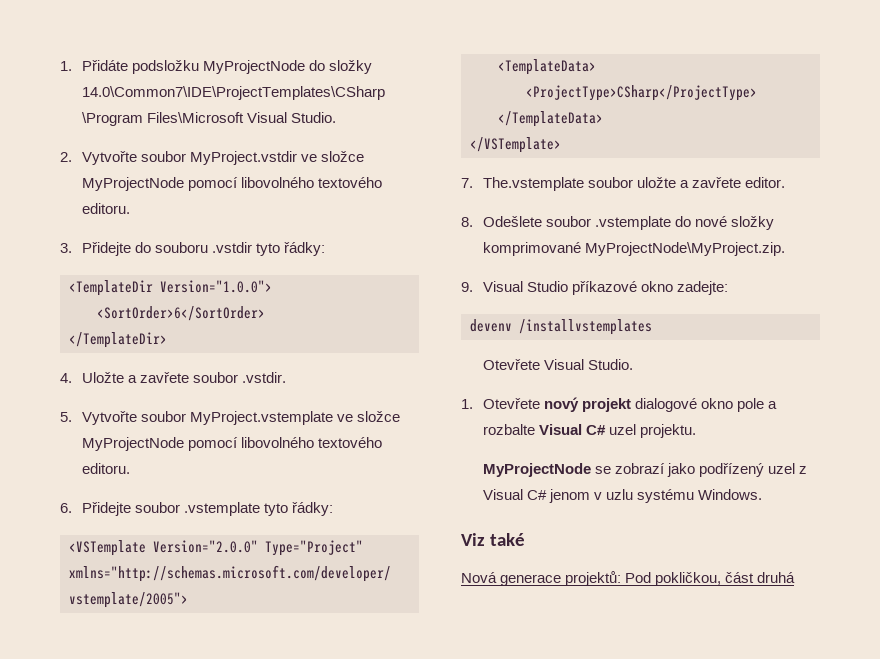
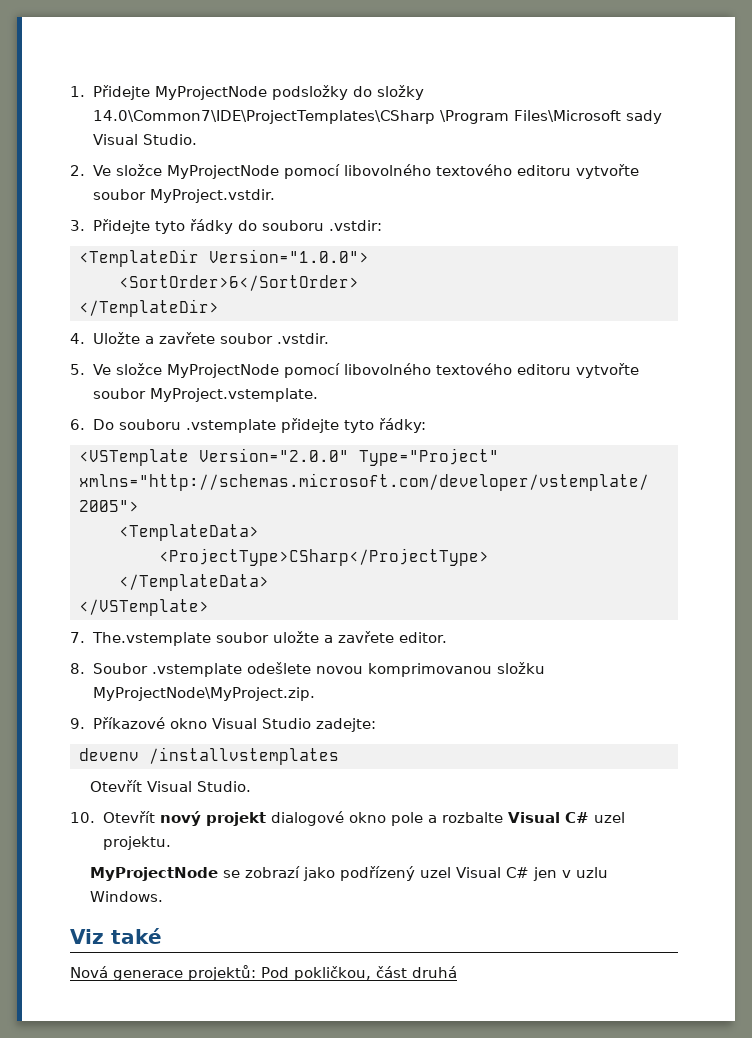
[60,60,306,74] 1. Přidáte podsložku MyProjectNode -> [70,85,348,100] 1. Přidejte MyProjectNode podsložky
(245, 117) none -> [626,110,663,124] sady
[82,151,365,165] [82,177,383,191] [82,203,131,214] [60,242,326,256] Vytvořte soubor MyProject.vstdir ve složce MyProjectNode pomocí libovolného textového editoru. // 3. Přidejte do souboru .vstdir tyto řádky: -> [92,164,640,179] [92,189,276,203] [70,219,382,234] Ve složce MyProjectNode pomocí libovolného textového editoru vytvořte soubor MyProject.vstdir. // 3. Přidejte tyto řádky do souboru .vstdir:
[82,411,401,425] [82,437,383,451] [82,463,131,474] [60,502,261,516] Vytvořte soubor MyProject.vstemplate ve složce MyProjectNode pomocí libovolného textového editoru. // 6. Přidejte soubor .vstemplate -> [92,363,640,378] [92,388,318,402] [70,418,339,433] Ve složce MyProjectNode pomocí libovolného textového editoru vytvořte soubor MyProject.vstemplate. // 6. Do souboru .vstemplate přidejte
[483,216,775,230] [483,242,786,256] [461,281,674,295] Odešlete soubor .vstemplate do nové složky komprimované MyProjectNode\MyProject.zip. // 9. Visual Studio příkazové okno -> [92,662,545,677] [92,687,315,701] [70,717,311,729] Soubor .vstemplate odešlete novou komprimovanou složku MyProjectNode\MyProject.zip. // 9. Příkazové okno Visual Studio
[483,359,634,370] [461,398,541,409] Otevřete Visual Studio. // 1. Otevřete -> [90,780,252,792] [70,811,155,823] Otevřít Visual Studio. // 10. Otevřít
[799,466,808,474] [483,489,591,503] z Visual C# jenom -> [456,867,558,881] Visual C# jen
[637,489,695,503] systému -> (609, 872) none

